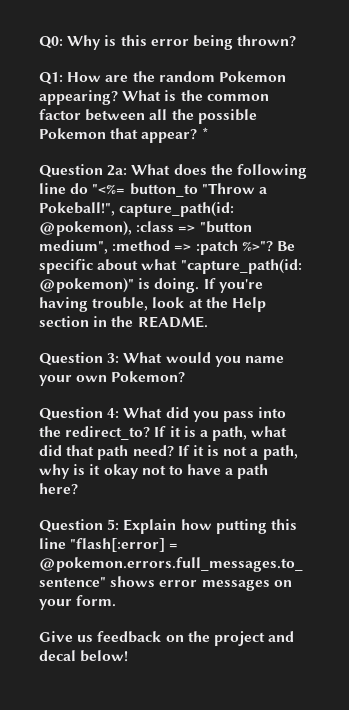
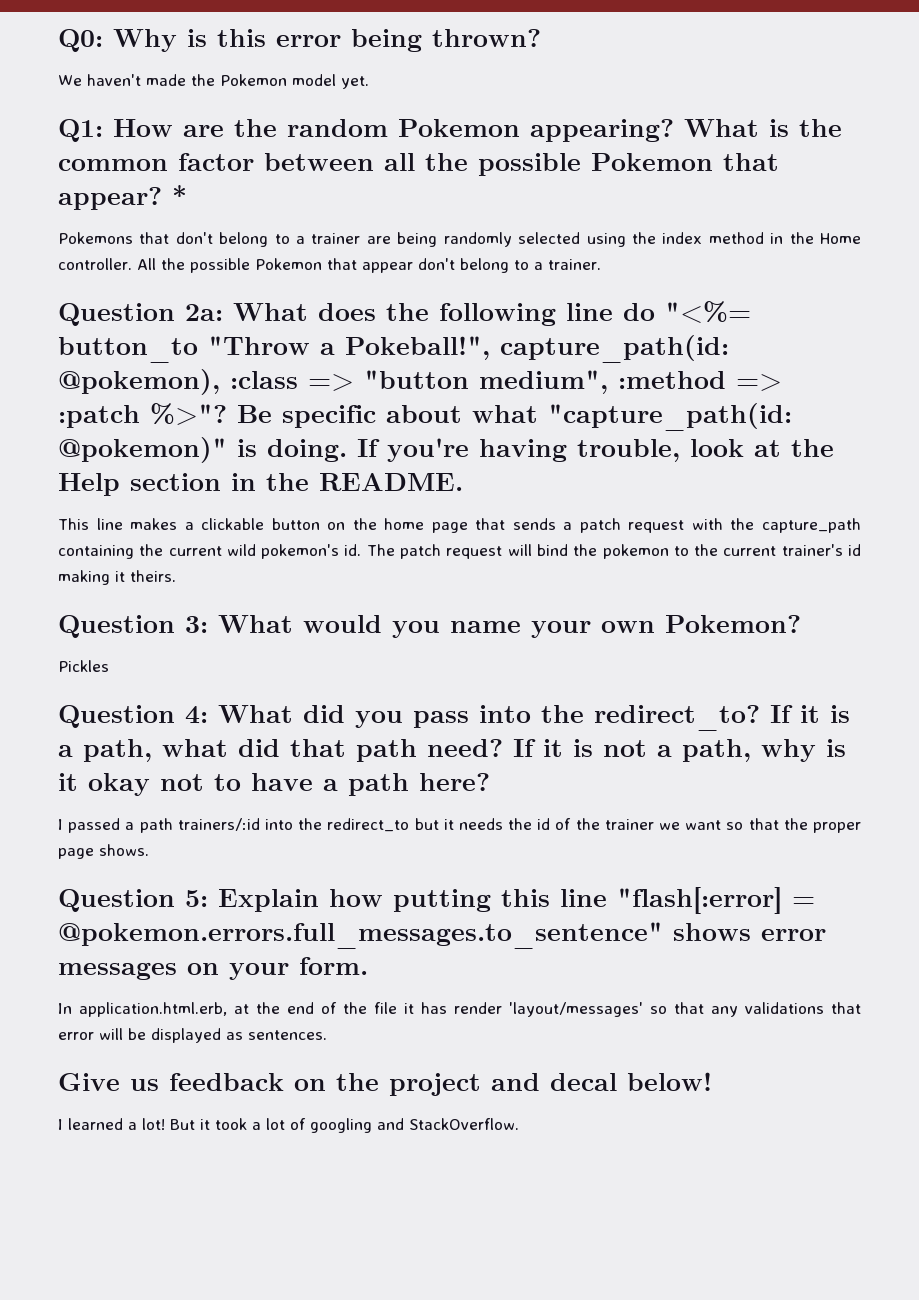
(297, 41) none -> [58,74,369,89] // We haven't made the Pokemon model yet.
(209, 133) none -> [58,232,861,247] [58,258,601,273] // Pokemons that don't belong to a trainer are being randomly selected using the index method in the Home controller. All the possible Pokemon that appear don't belong to a trainer.
(208, 322) none -> [58,518,861,533] [58,544,861,559] [58,570,176,585] // This line makes a clickable button on the home page that sends a patch request with the capture_path containing the current wild pokemon's id. The patch request will bind the pokemon to the current trainer's id making it theirs.
(186, 377) none -> [58,660,109,672] // Pickles
(78, 489) none -> [58,818,861,833] [58,844,149,859] // I passed a path trainers/:id into the redirect_to but it needs the id of the trainer we want so that the proper page shows.
(117, 601) none -> [58,1002,861,1017] [58,1028,327,1043] // In application.html.erb, at the end of the file it has render 'layout/messages' so that any validations that error will be displayed as sentences.
(129, 656) none -> [58,1118,519,1133] // I learned a lot! But it took a lot of googling and StackOverflow.

